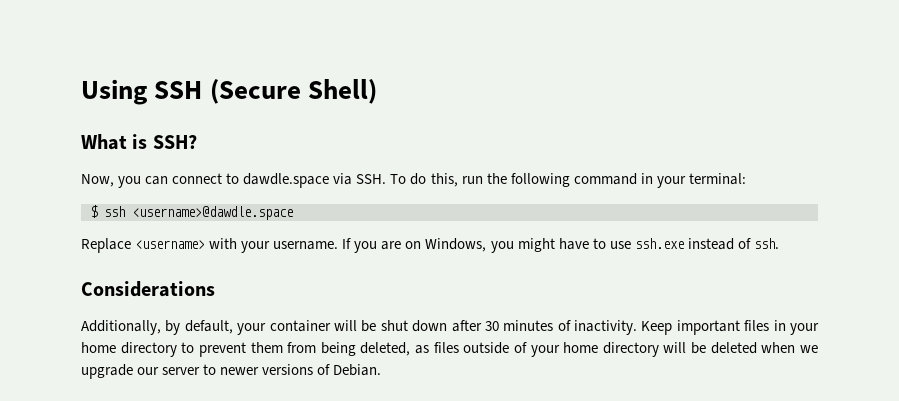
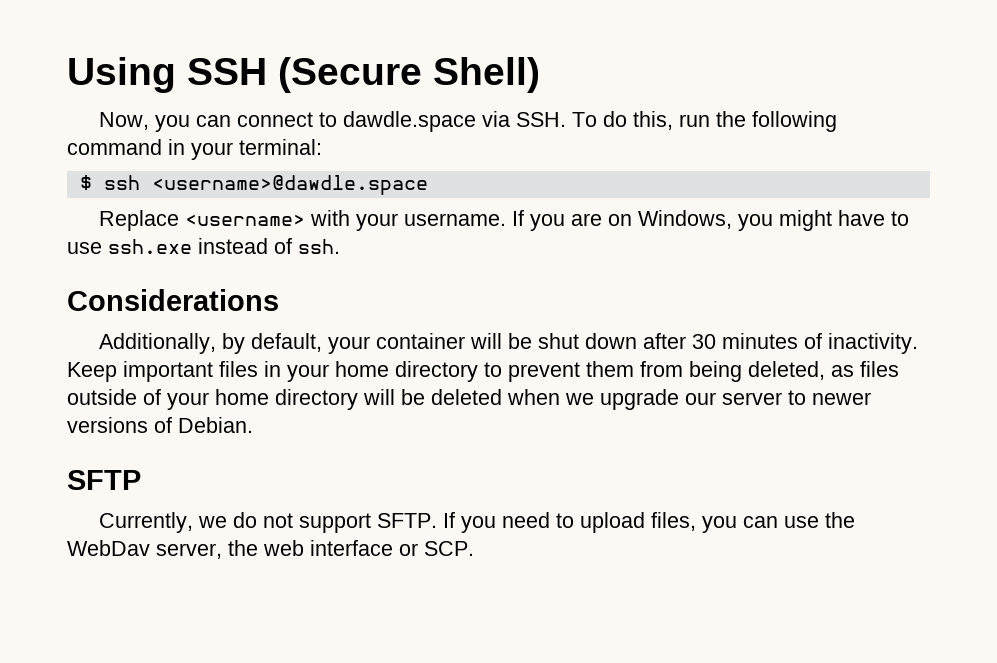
[81,134,197,150] // What is SSH? -> (540, 75) none
(382, 370) none -> [67,470,141,490] [98,512,855,533] [67,540,474,559] // SFTP // Currently, we do not support SFTP. If you need to upload files, you can use the WebDav server, the web interface or SCP.

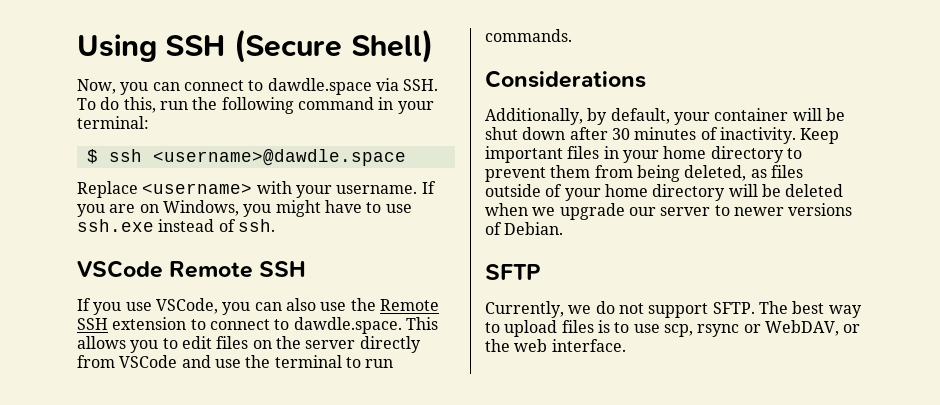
(340, 246) none -> [77,260,307,278] [77,298,439,315] [77,317,438,334] [77,336,421,353] [77,355,394,368] [485,29,572,42] // VSCode Remote SSH // If you use VSCode, you can also use the Remote SSH extension to connect to dawdle.space. This allows you to edit files on the server directly from VSCode and use the terminal to run commands.
[442,512,855,533] [67,540,474,559] If you need to upload files, you can use the WebDav server, the web interface or SCP. -> [758,301,862,318] [485,320,861,337] [485,339,626,352] The best way to upload files is to use scp, rsync or WebDAV, or the web interface.

